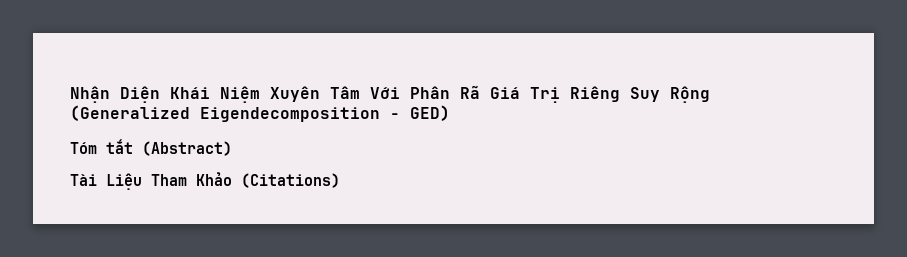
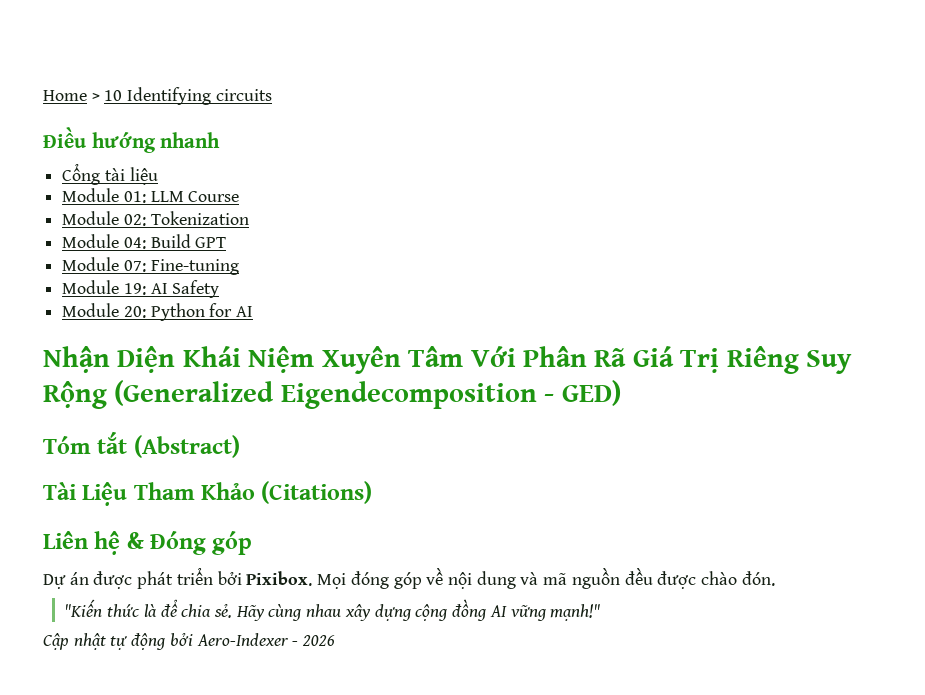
(70, 94) none -> [43,87,272,105] [43,127,221,153] [62,163,158,185] [62,188,240,203] [62,211,249,226] [62,234,227,249] [62,257,239,275] [62,280,220,298] [62,303,254,321] Home > 10 Identifying circuits // Điều hướng nhanh // Cổng tài liệu // Module 01: LLM Course // Module 02: Tokenization // Module 04: Build GPT // Module 07: Fine-tuning // Module 19: AI Safety // Module 20: Python for AI //
(340, 180) none -> [43,531,253,555] [43,567,775,589] [64,599,601,621] [43,633,336,650] // Liên hệ & Đóng góp // Dự án được phát triển bởi Pixibox. Mọi đóng góp về nội dung và mã nguồn đều được chào đón. // "Kiến thức là để chia sẻ. Hãy cùng nhau xây dựng cộng đồng AI vững mạnh!" // Cập nhật tự động bởi Aero-Indexer - 2026

